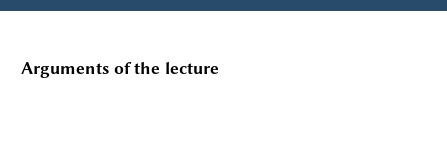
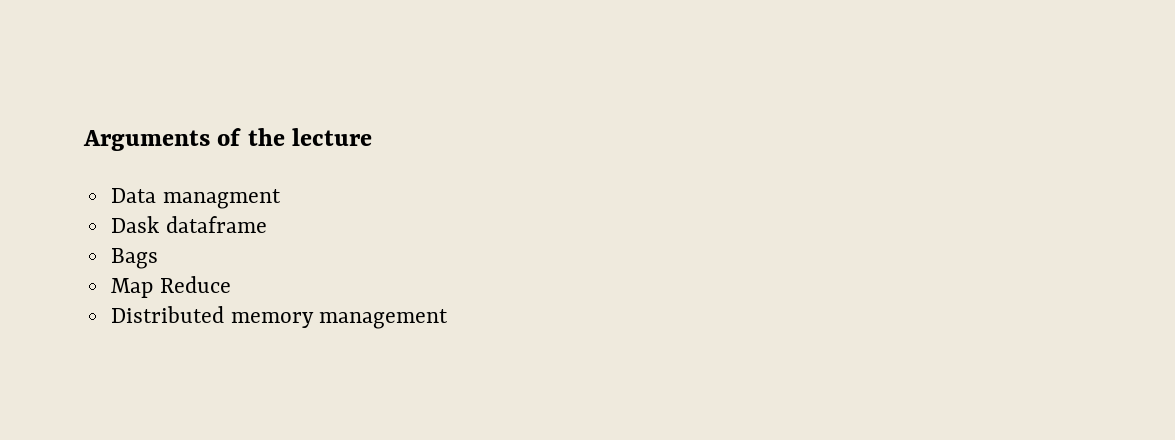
(220, 68) none -> [110,188,281,209] [110,216,267,233] [110,248,158,269] [110,276,231,298] [110,306,449,329] // Data managment // Dask dataframe // Bags // Map Reduce // Distributed memory management

